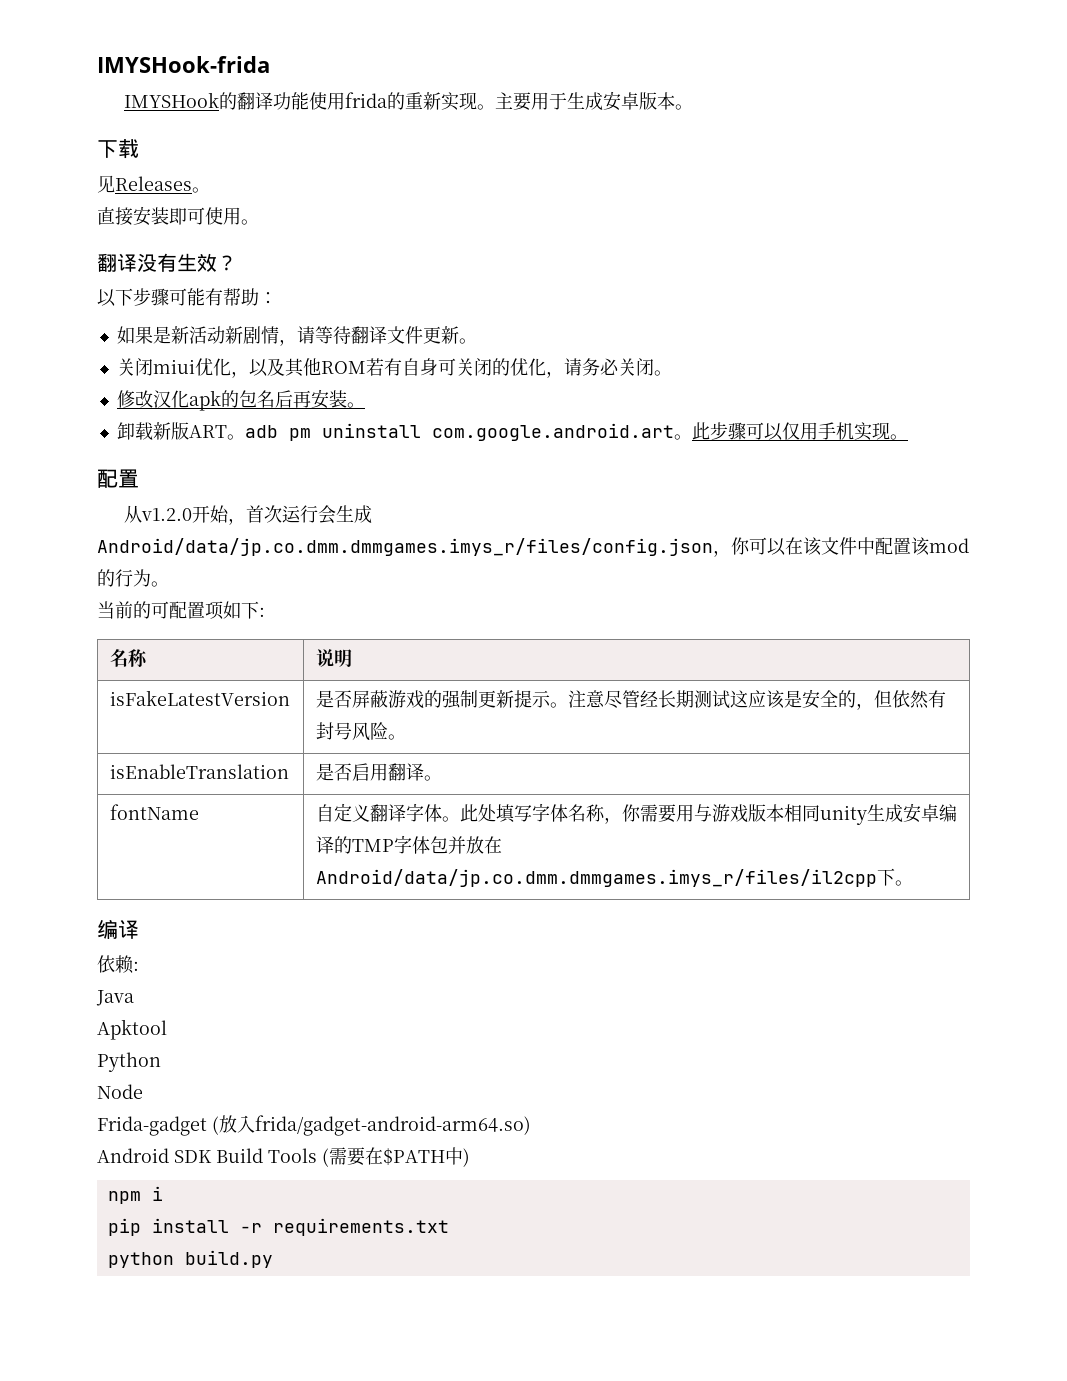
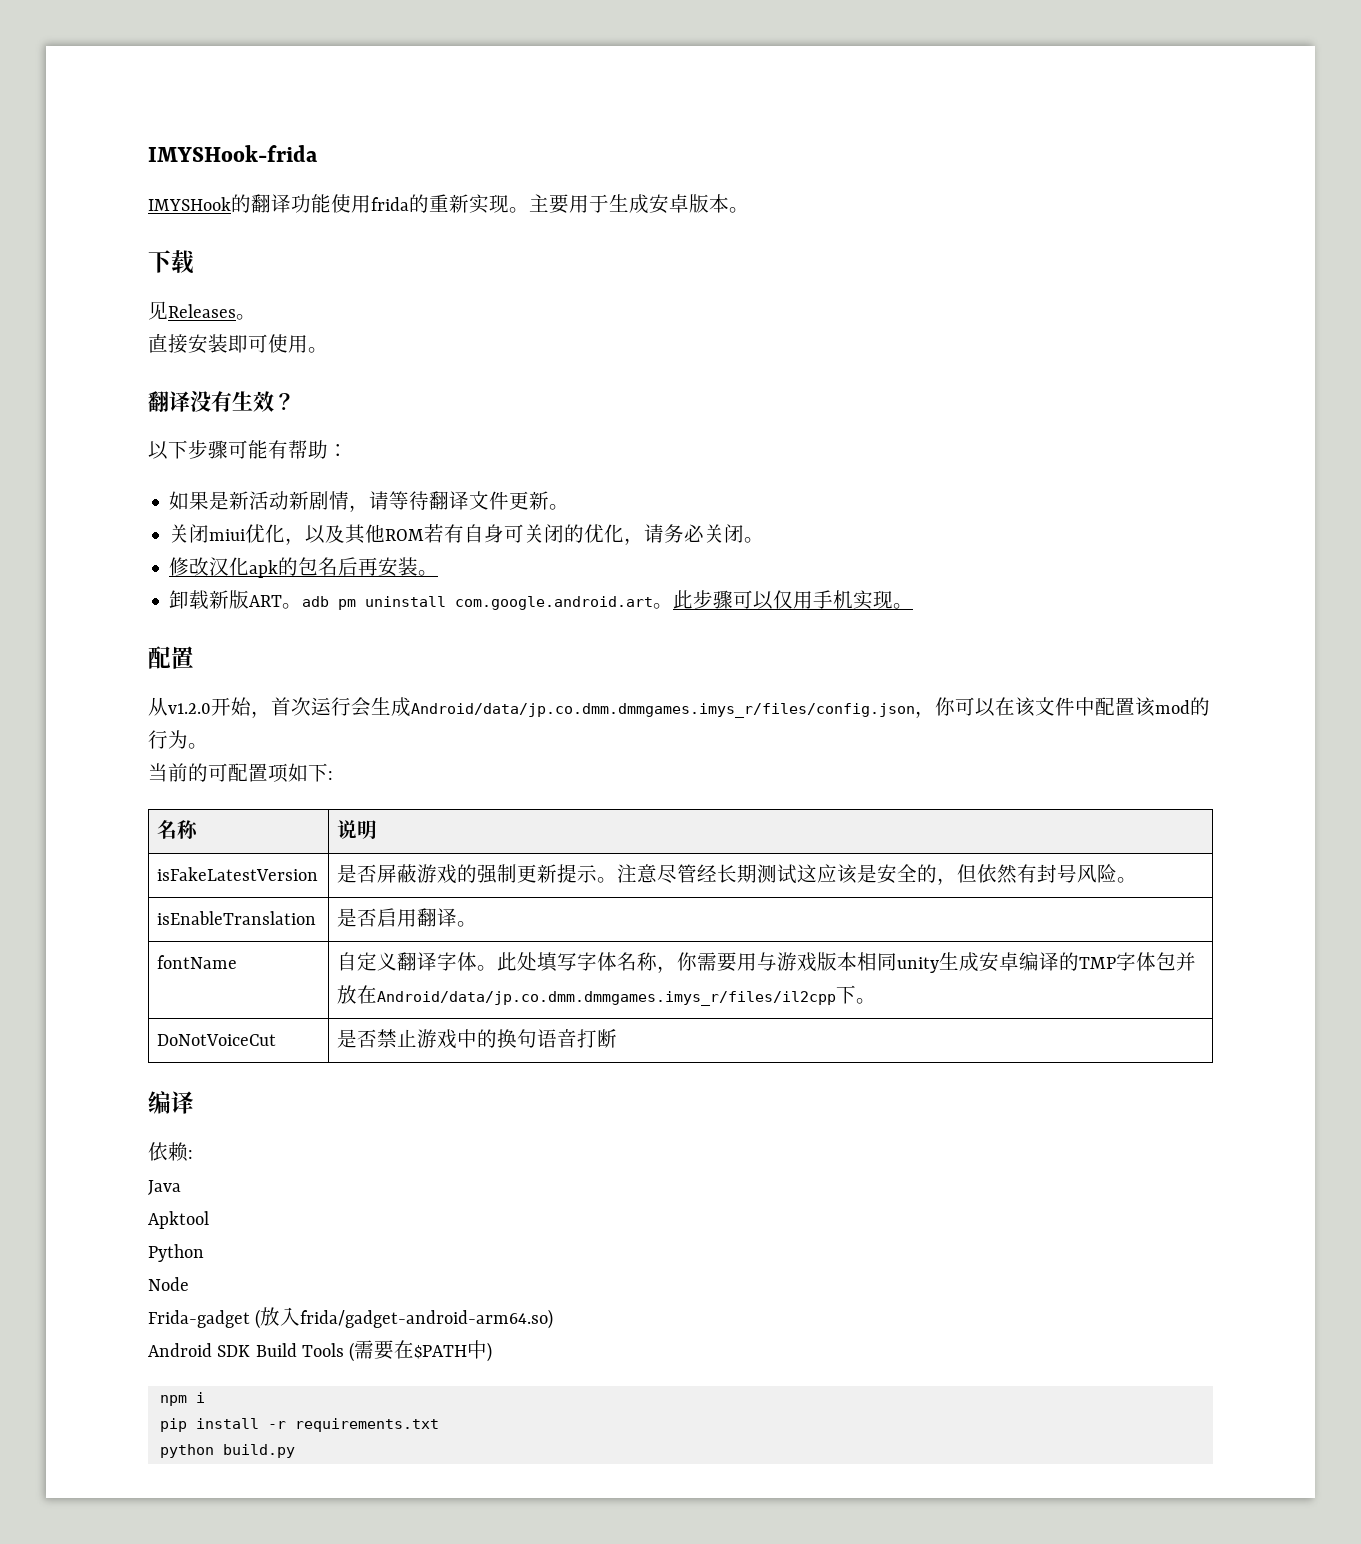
(913, 883) none -> [157,1034,277,1046] [337,1029,618,1049] // DoNotVoiceCut | 是否禁止游戏中的换句语音打断

